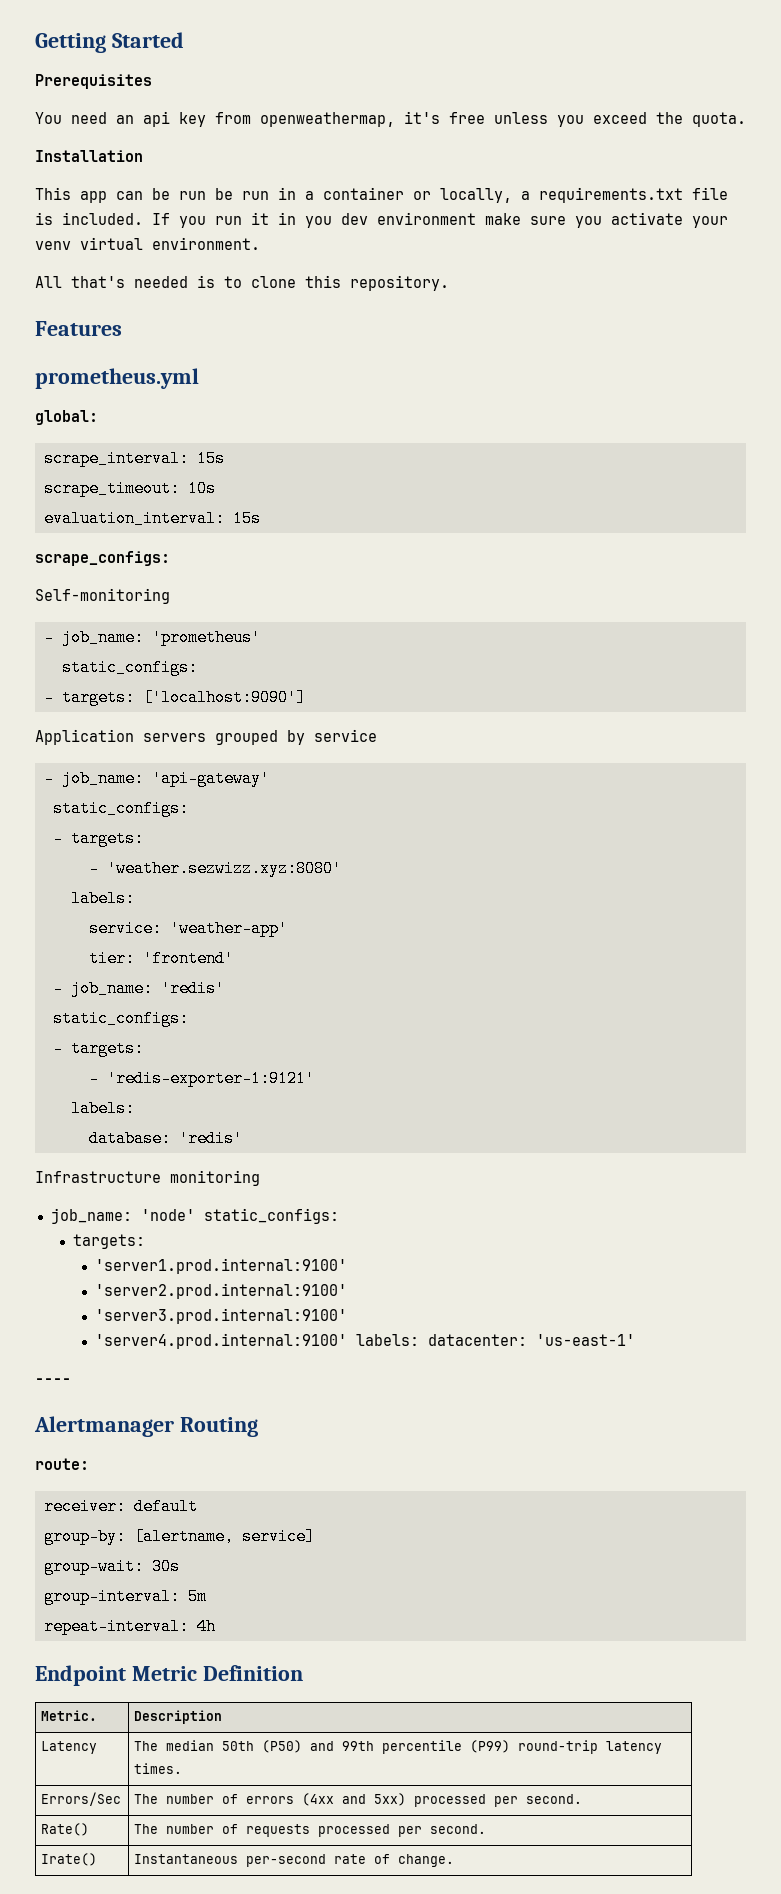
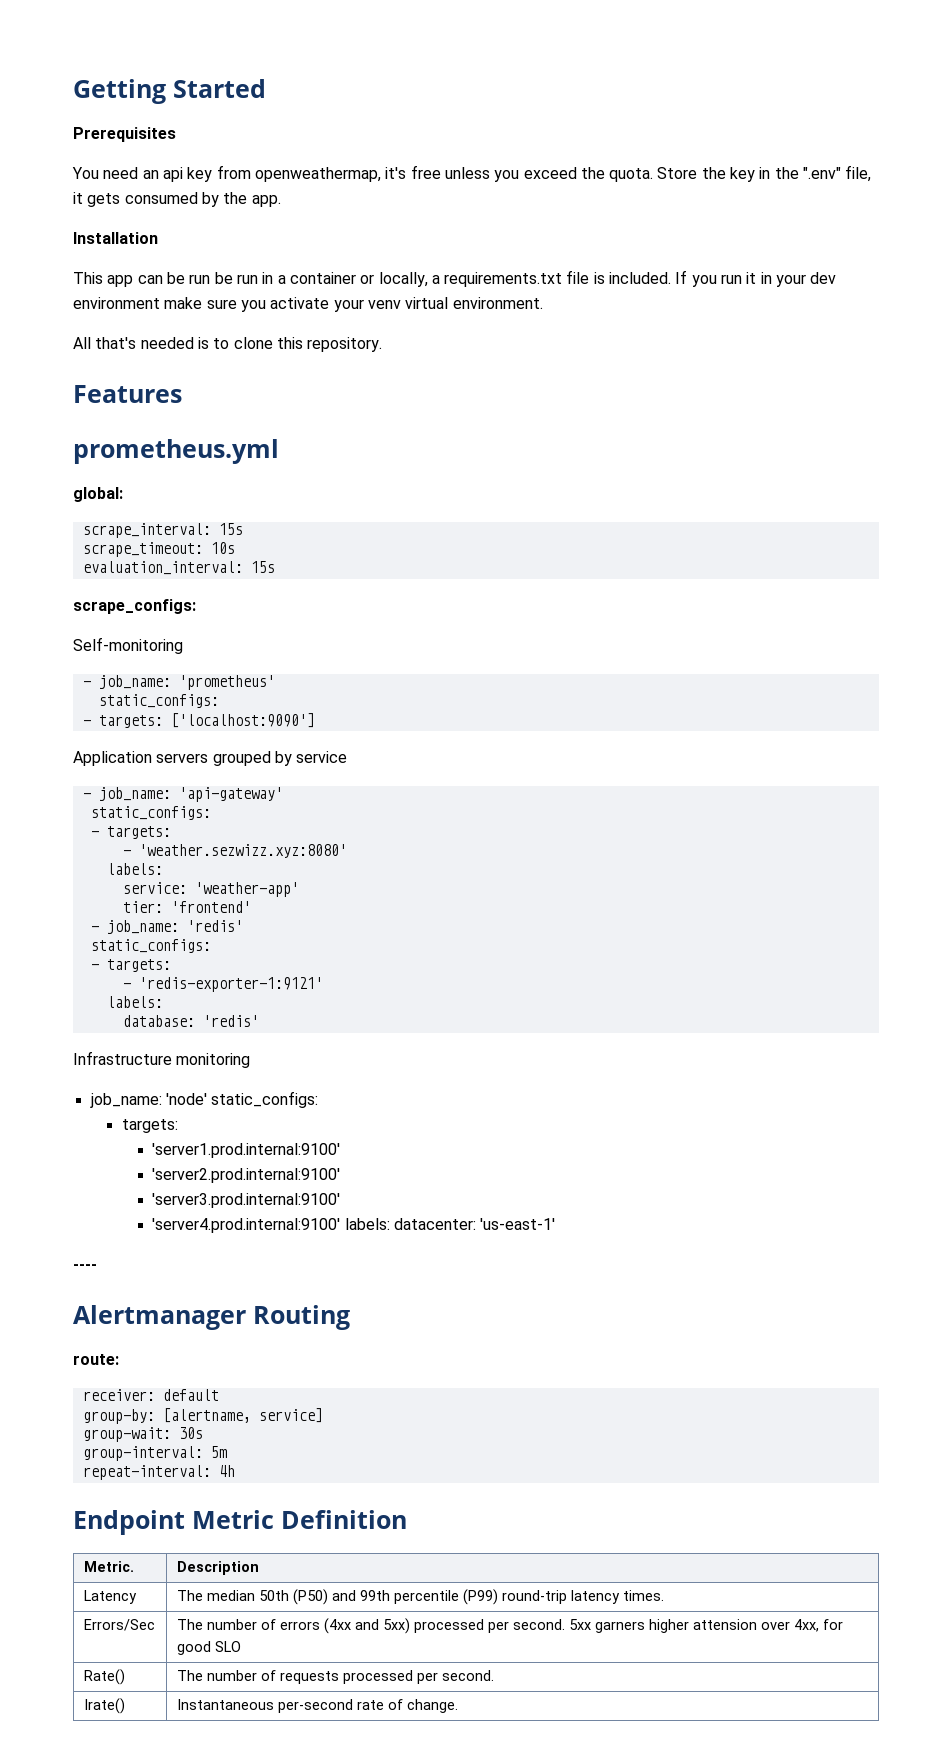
(746, 119) none -> [657,165,872,182] [73,192,281,207] Store the key in the ".env" file, it gets consumed by the app.
[305,216,332,228] you -> [776,274,807,287] your
(583, 1799) none -> [568,1619,843,1633] [176,1641,241,1655] 5xx garners higher attension over 4xx, for good SLO

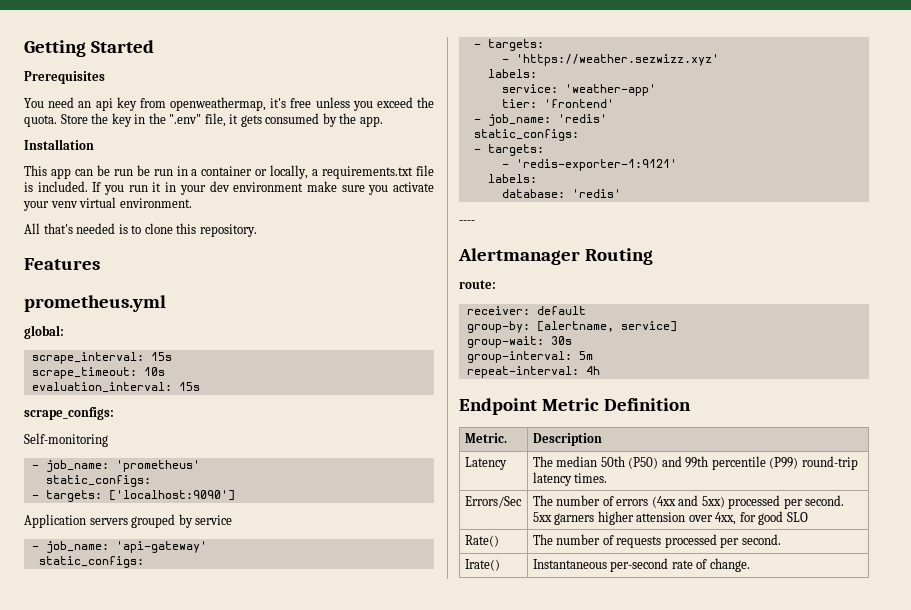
[138,844,347,858] 'weather.sezwizz.xyz:8080' -> [515,54,719,66] 'https://weather.sezwizz.xyz'
[73,1051,251,1068] [89,1091,319,1108] [121,1119,178,1133] [152,1143,341,1158] [152,1168,341,1183] [152,1193,341,1208] [152,1218,556,1233] // Infrastructure monitoring // job_name: 'node' static_configs: // targets: // 'server1.prod.internal:9100' // 'server2.prod.internal:9100' // 'server3.prod.internal:9100' // 'server4.prod.internal:9100' labels: datacenter: 'us-east-1' -> (621, 193) none

